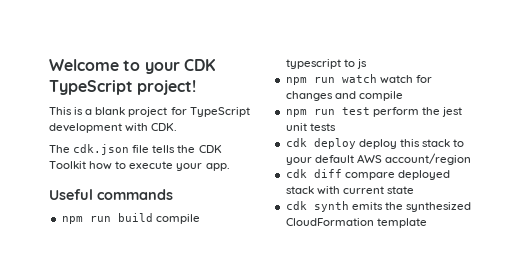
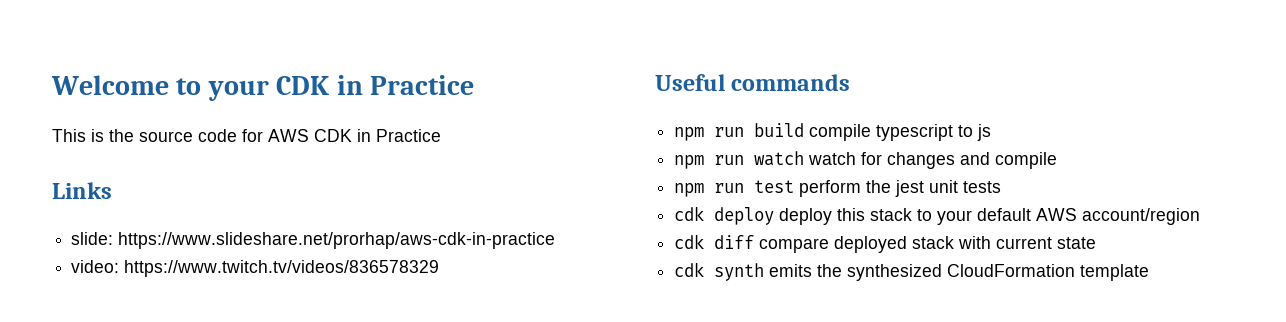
[49,80,197,95] TypeScript project! -> [336,75,475,95] in Practice
[85,107,250,117] [49,123,178,133] [49,144,222,155] [49,161,230,171] a blank project for TypeScript development with CDK. // The cdk.json file tells the CDK Toolkit how to execute your app. -> [109,129,441,142] [52,182,112,199] [71,232,556,249] [71,260,440,277] the source code for AWS CDK in Practice // Links // slide: https://www.slideshare.net/prorhap/aws-cdk-in-practice // video: https://www.twitch.tv/videos/836578329

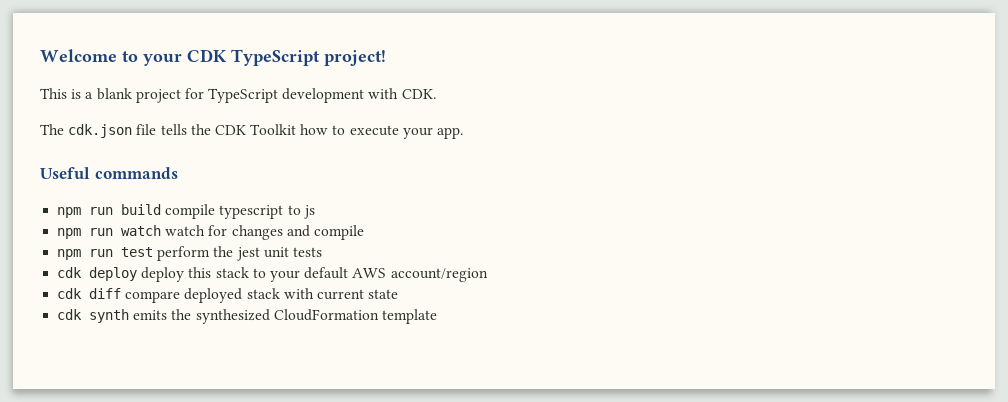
[336,75,475,95] in Practice -> [231,49,386,66] TypeScript project!
[109,129,441,142] [52,182,112,199] [71,232,556,249] [71,260,440,277] the source code for AWS CDK in Practice // Links // slide: https://www.slideshare.net/prorhap/aws-cdk-in-practice // video: https://www.twitch.tv/videos/836578329 -> [85,88,436,103] [40,124,464,139] a blank project for TypeScript development with CDK. // The cdk.json file tells the CDK Toolkit how to execute your app.

